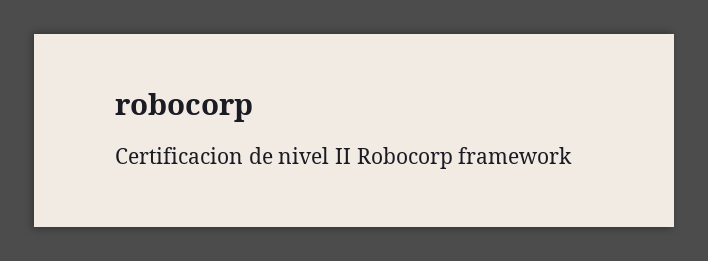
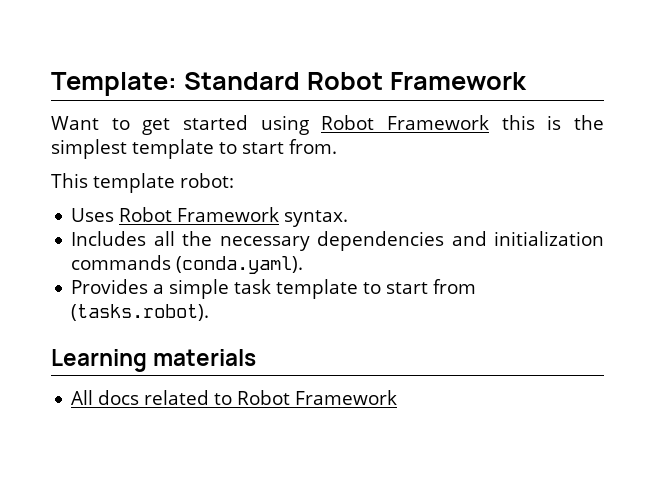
[115,93,253,122] [115,147,573,169] robocorp // Certificacion de nivel II Robocorp framework -> [51,72,527,96] [51,115,604,135] [51,139,337,159] [51,173,234,193] [71,207,349,227] [71,231,604,251] [71,255,304,274] [71,279,477,299] [71,304,210,321] [51,349,257,372] [71,390,398,405] Template: Standard Robot Framework // Want to get started using Robot Framework this is the simplest template to start from. // This template robot: // Uses Robot Framework syntax. // Includes all the necessary dependencies and initialization commands (conda.yaml). // Provides a simple task template to start from (tasks.robot). // Learning materials // All docs related to Robot Framework

